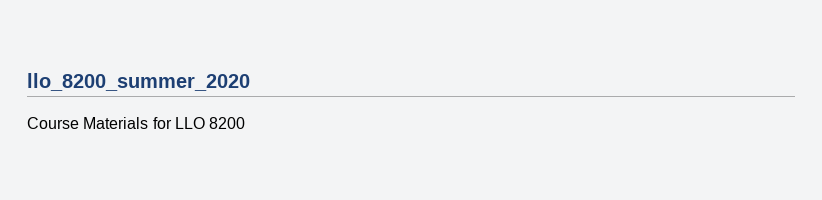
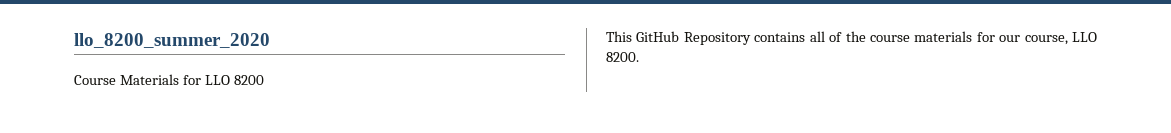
(246, 123) none -> [606,31,1097,45] [606,52,639,62] // This GitHub Repository contains all of the course materials for our course, LLO 8200.

